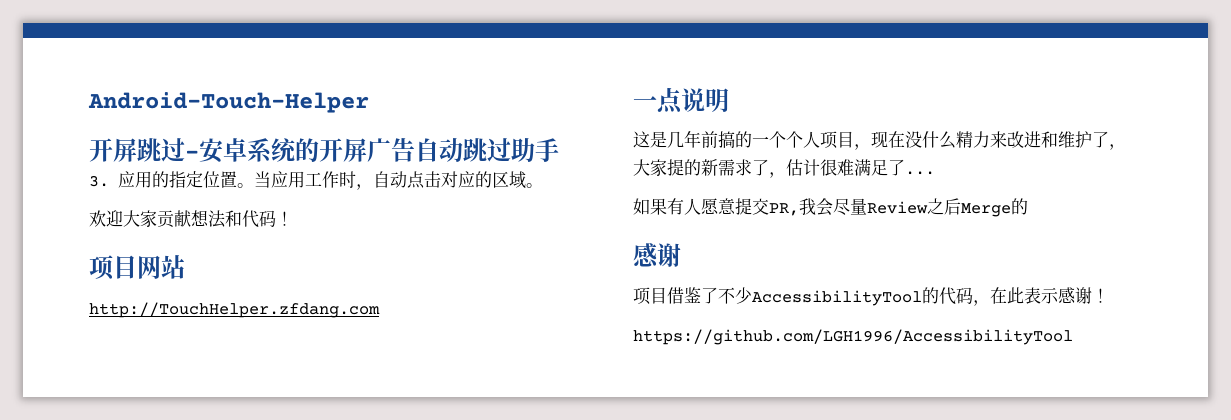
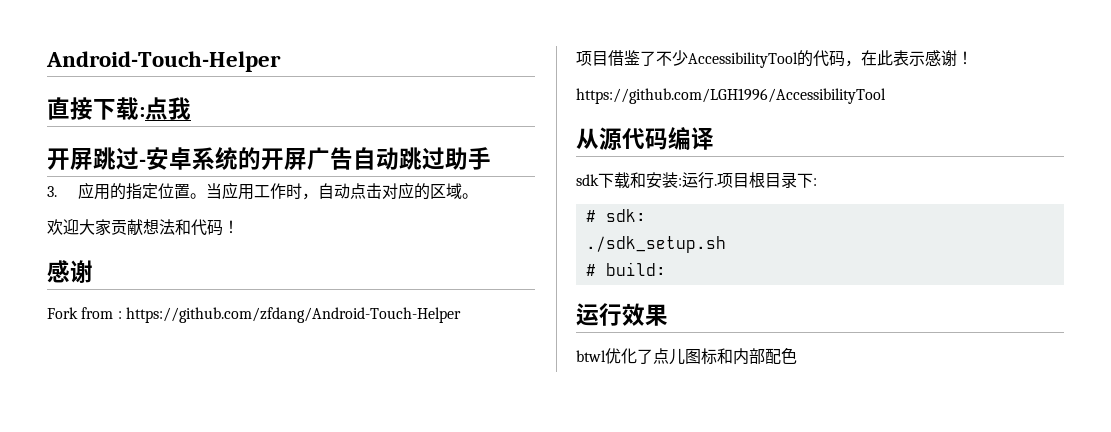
(369, 102) none -> [47,97,191,120] // 直接下载:点我
[89,255,185,280] [89,302,380,318] [633,87,729,114] [633,130,1126,150] [633,159,935,178] [633,198,1028,217] [633,243,681,268] 项目网站 // http://TouchHelper.zfdang.com // 一点说明 // 这是几年前搞的一个个人项目，现在没什么精力来改进和维护了，大家提的新需求了，估计很难满足了... // 如果有人愿意提交PR,我会尽量Review之后Merge的 // 感谢 -> [47,260,93,283] [47,307,461,323] 感谢 // Fork from : https://github.com/zfdang/Android-Touch-Helper
(1073, 337) none -> [576,127,714,151] [576,172,817,189] [585,209,646,222] [585,236,726,253] [585,262,666,276] [576,303,668,326] [576,348,797,365] // 从源代码编译 // sdk下载和安装:运行.项目根目录下: // # sdk: // ./sdk_setup.sh // # build: // 运行效果 // btwl优化了点儿图标和内部配色

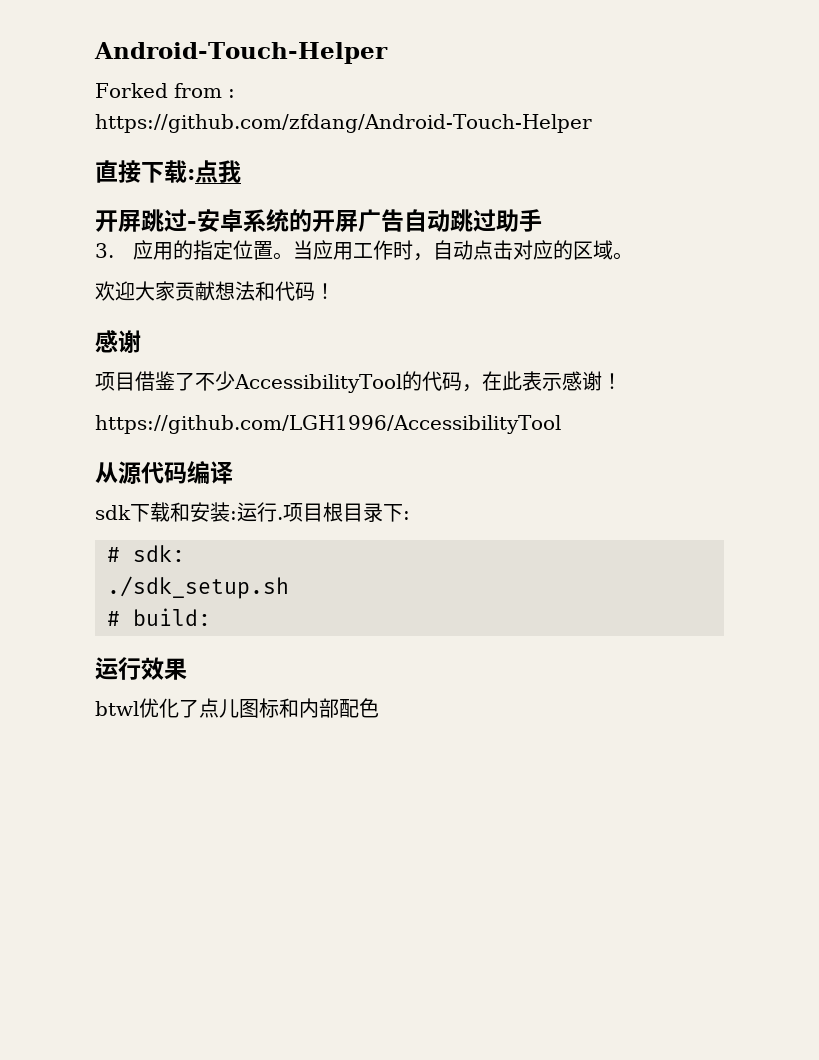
(281, 61) none -> [95,83,235,98] [95,114,592,133] // Forked from : https://github.com/zfdang/Android-Touch-Helper
[47,307,461,323] // Fork from : https://github.com/zfdang/Android-Touch-Helper -> (141, 341) none

